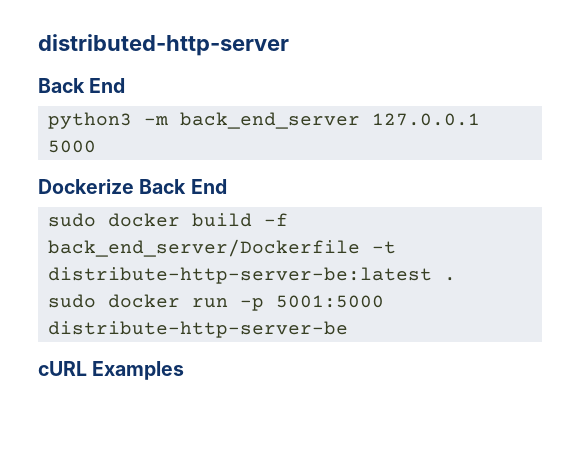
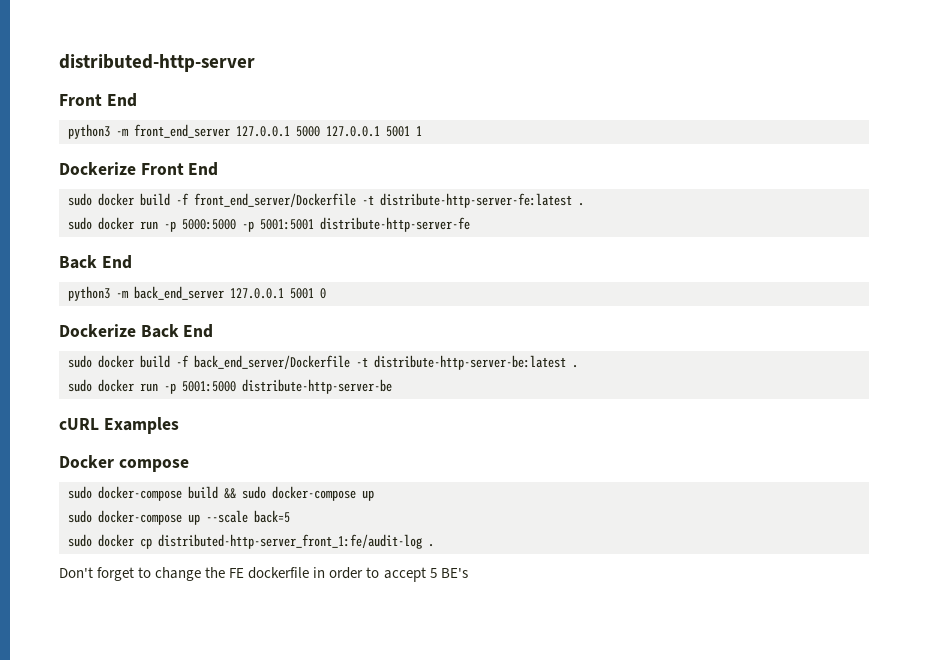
(289, 45) none -> [59,93,137,107] [68,124,422,139] [59,162,219,176] [68,193,584,208] [68,217,470,232] // Front End // python3 -m front_end_server 127.0.0.1 5000 127.0.0.1 5001 1 // Dockerize Front End // sudo docker build -f front_end_server/Dockerfile -t distribute-http-server-fe:latest . // sudo docker run -p 5000:5000 -p 5001:5001 distribute-http-server-fe
[47,140,96,153] 5000 -> [290,288,326,299] 5001 0
(185, 370) none -> [59,455,189,472] [68,486,374,501] [68,510,290,525] [68,534,434,549] [59,567,468,582] // Docker compose // sudo docker-compose build && sudo docker-compose up // sudo docker-compose up --scale back=5 // sudo docker cp distributed-http-server_front_1:fe/audit-log . // Don't forget to change the FE dockerfile in order to accept 5 BE's

